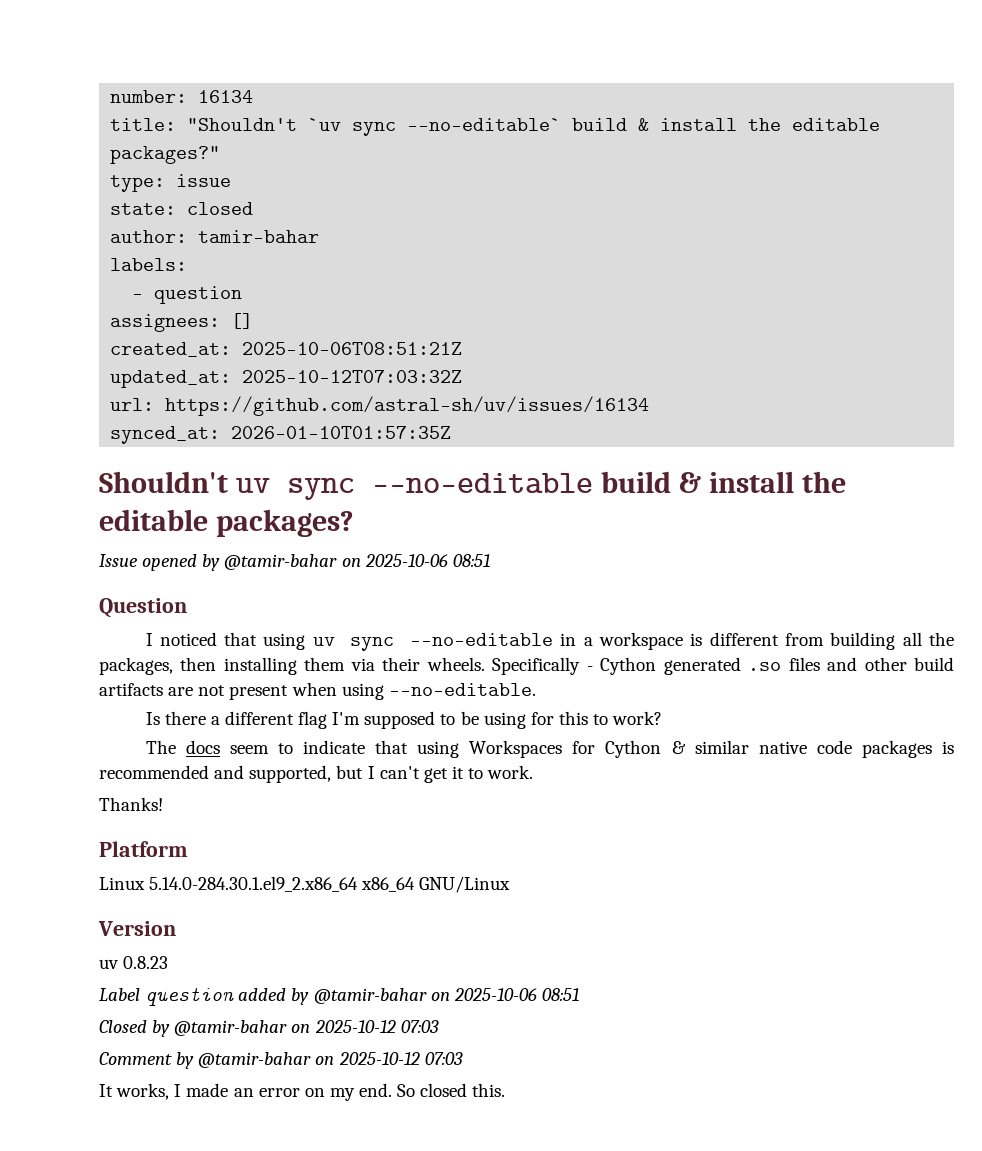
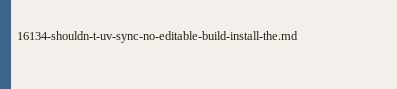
[110,90,254,103] [110,118,881,136] [110,146,221,164] [110,174,232,192] [110,202,254,215] [110,230,320,243] [110,258,188,271] [132,286,243,304] [110,313,254,332] [110,342,463,357] [110,370,463,388] [110,396,650,416] [110,426,452,444] [99,471,846,500] [99,509,354,537] [99,554,490,571] [99,598,187,618] [145,632,955,651] [99,657,954,675] [99,682,536,700] [145,711,663,729] [145,740,955,758] [99,765,534,783] [99,797,163,811] [99,841,188,857] [99,876,511,893] [98,921,176,936] [99,956,169,969] [99,986,579,1006] [99,1020,439,1037] [99,1052,463,1069] [99,1083,506,1101] number: 16134 // title: "Shouldn't `uv sync --no-editable` build & install the editable packages?" // type: issue // state: closed // author: tamir-bahar // labels: // - question // assignees: [] // created_at: 2025-10-06T08:51:21Z // updated_at: 2025-10-12T07:03:32Z // url: https://github.com/astral-sh/uv/issues/16134 // synced_at: 2026-01-10T01:57:35Z // Shouldn't uv sync --no-editable build & install the editable packages? // Issue opened by @tamir-bahar on 2025-10-06 08:51 // Question // I noticed that using uv sync --no-editable in a workspace is different from building all the packages, then installing them via their wheels. Specifically - Cython generated .so files and other build artifacts are not present when using --no-editable. // Is there a different flag I'm supposed to be using for this to work? // The docs seem to indicate that using Workspaces for Cython & similar native code packages is recommended and supported, but I can't get it to work. // Thanks! // Platform // Linux 5.14.0-284.30.1.el9_2.x86_64 x86_64 GNU/Linux // Version // uv 0.8.23 // Label question added by @tamir-bahar on 2025-10-06 08:51 // Closed by @tamir-bahar on 2025-10-12 07:03 // Comment by @tamir-bahar on 2025-10-12 07:03 // It works, I made an error on my end. So closed this. -> [17,31,298,43] 16134-shouldn-t-uv-sync-no-editable-build-install-the.md

